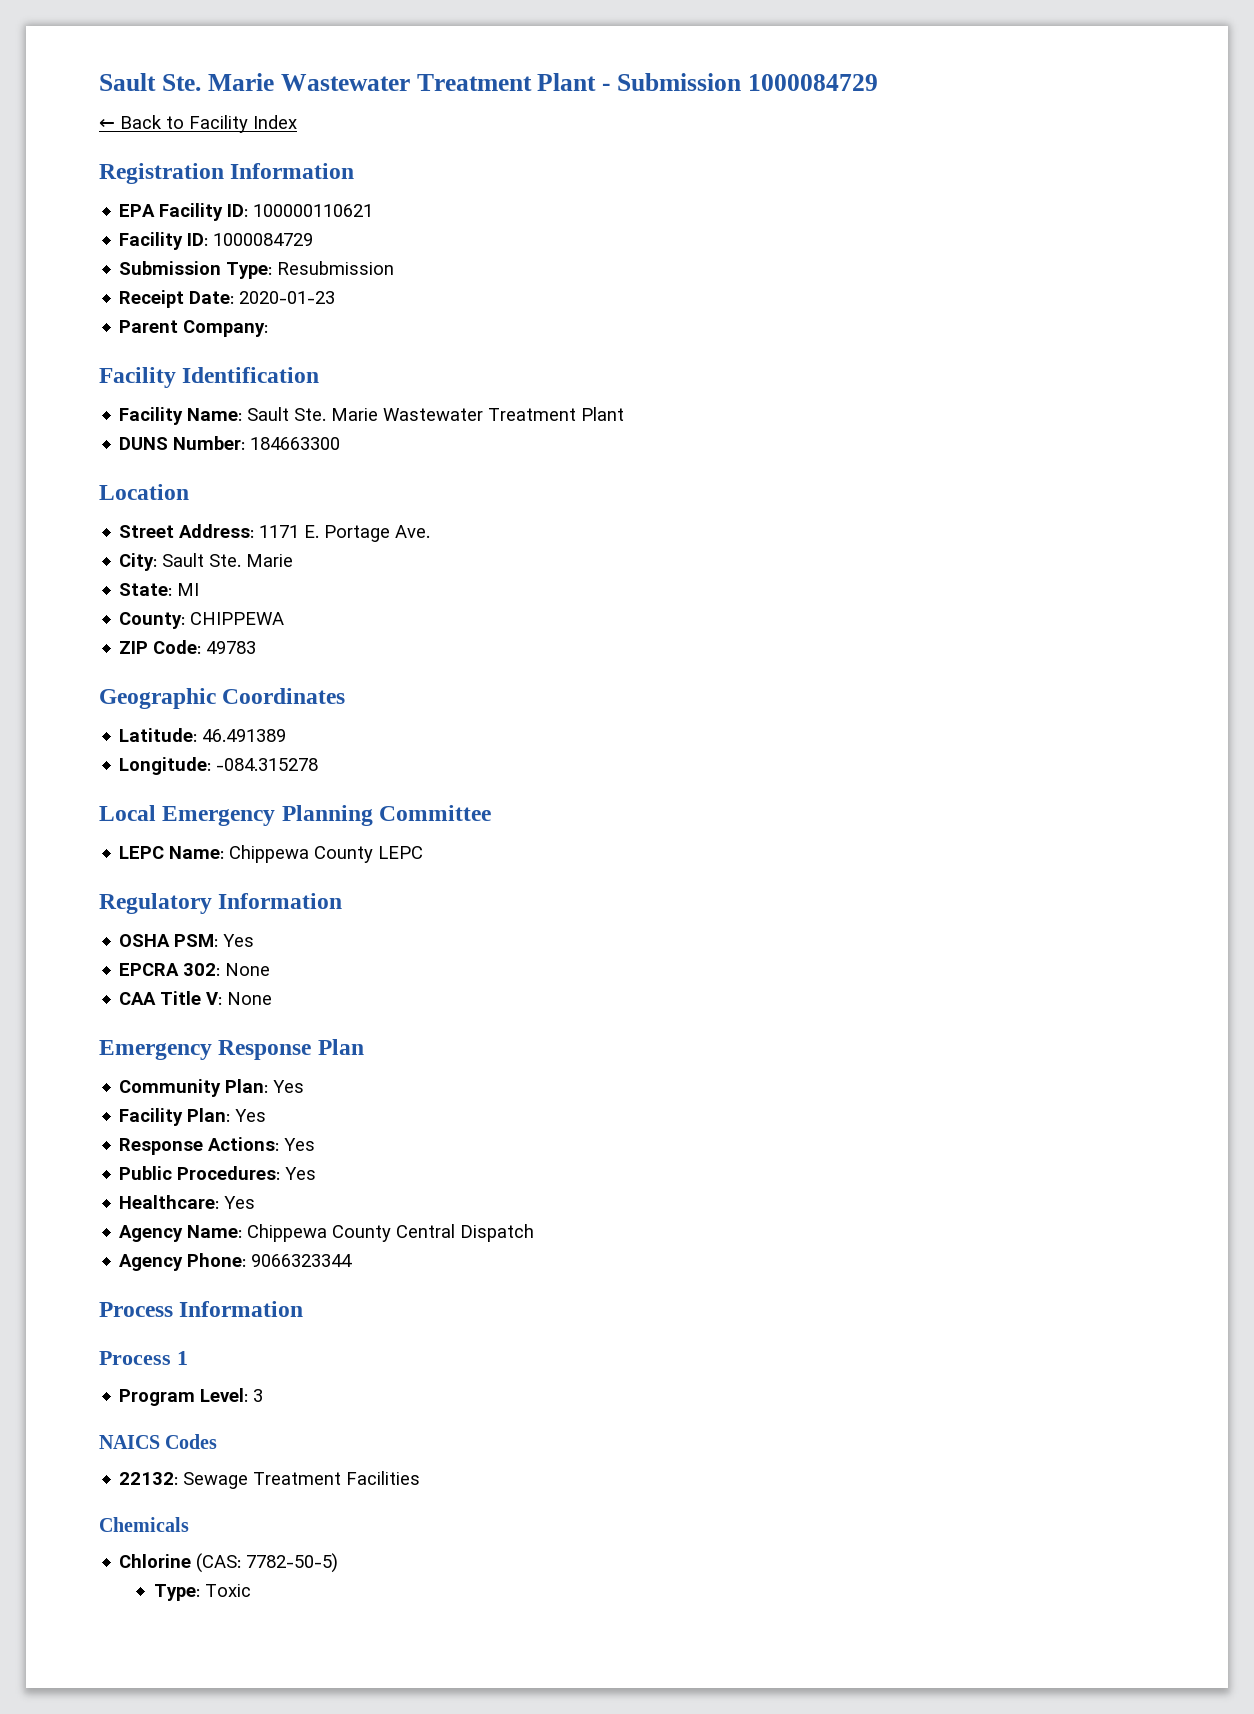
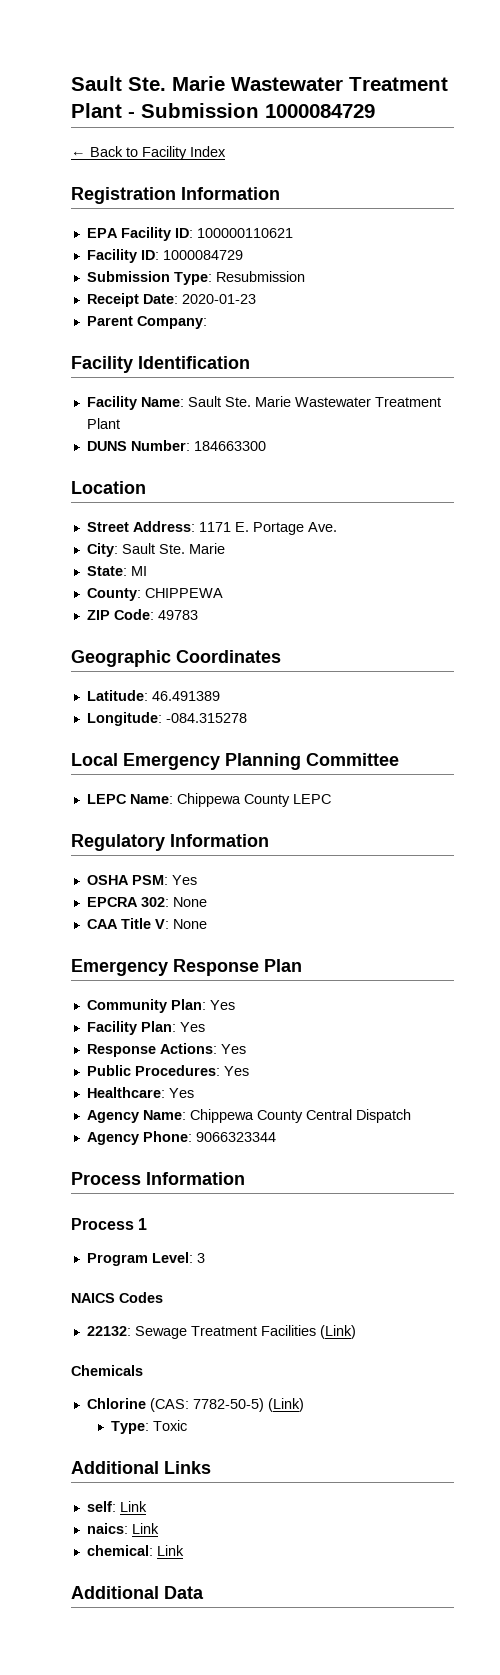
(421, 1478) none -> [319,1325,356,1339] (Link)
(339, 1563) none -> [267,1398,304,1412] (Link)
(252, 1590) none -> [71,1461,211,1474] [86,1501,147,1512] [86,1523,159,1534] [86,1545,184,1556] [71,1586,204,1599] // Additional Links // self: Link // naics: Link // chemical: Link // Additional Data

